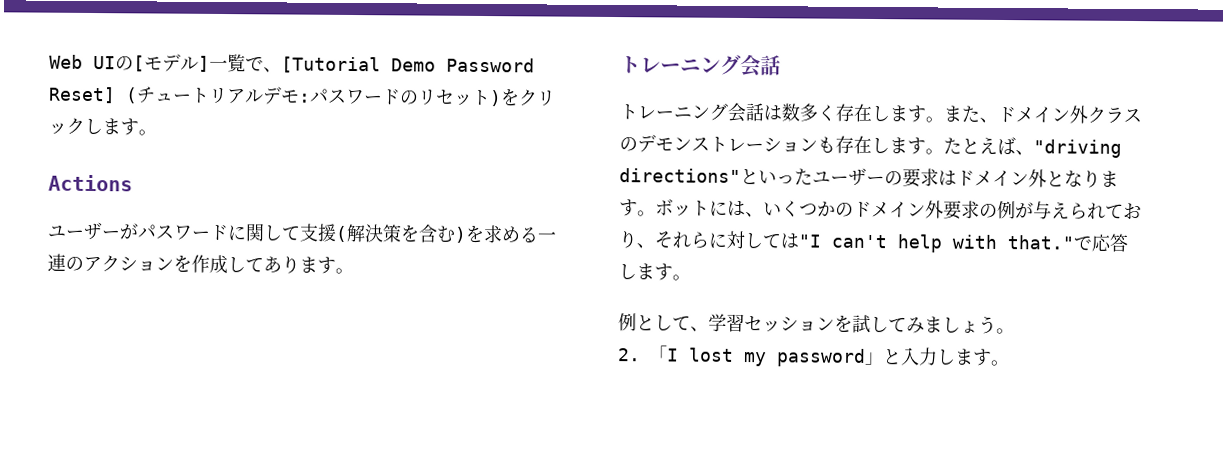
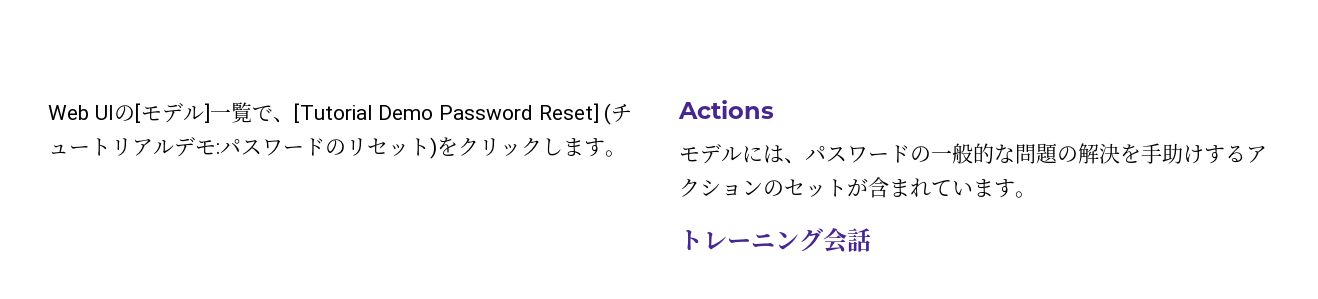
[47,221,556,244] [47,253,300,274] ユーザーがパスワードに関して支援(解決策を含む)を求める一連のアクションを作成してあり -> [679,143,1267,164] [679,177,973,198] モデルには、パスワードの一般的な問題の解決を手助けするアクションのセットが含まれてい
[619,102,1142,124] [619,134,1122,158] [619,167,1119,188] [619,198,1142,220] [618,230,1128,253] [618,263,691,281] [618,313,1015,335] [617,345,1010,367] // トレーニング会話は数多く存在します。また、ドメイン外クラスのデモンストレーションも存在します。たとえば、"driving directions"といったユーザーの要求はドメイン外となります。ボットには、いくつかのドメイン外要求の例が与えられており、それらに対しては"I can't help with that."で応答します。 // 例として、学習セッションを試してみましょう。 // 2.「I lost my password」と入力します。 -> (871, 240) none

